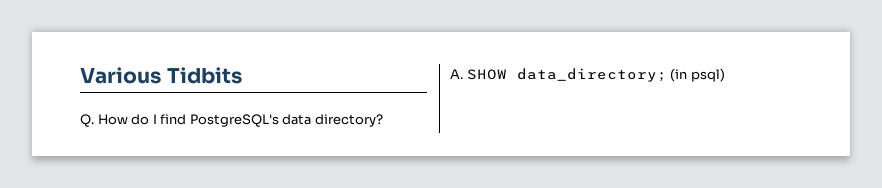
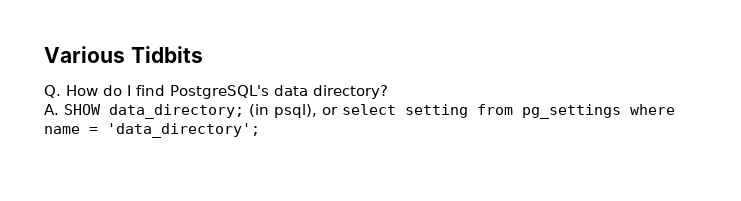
[690,68,725,82] psql) -> [274,104,675,119] [44,123,260,138] psql), or select setting from pg_settings where name = 'data_directory';

